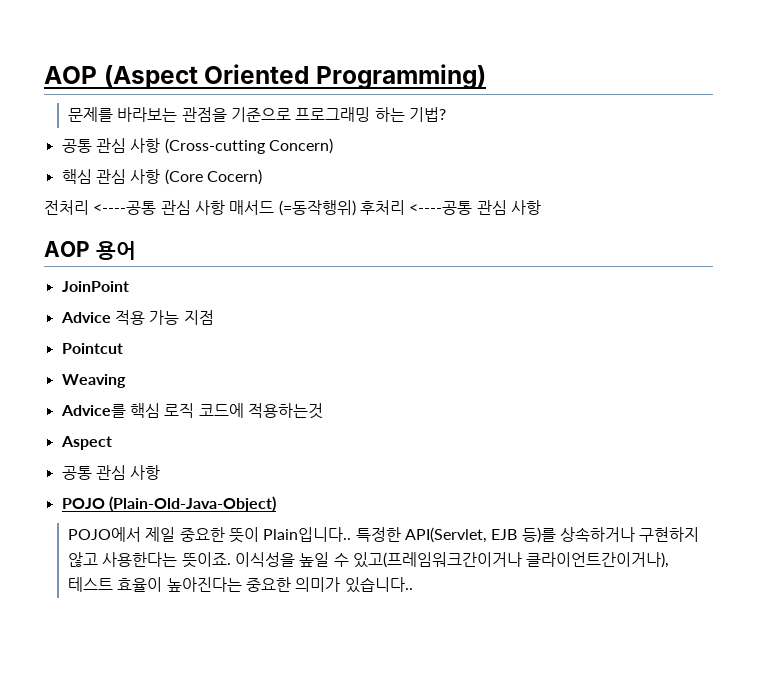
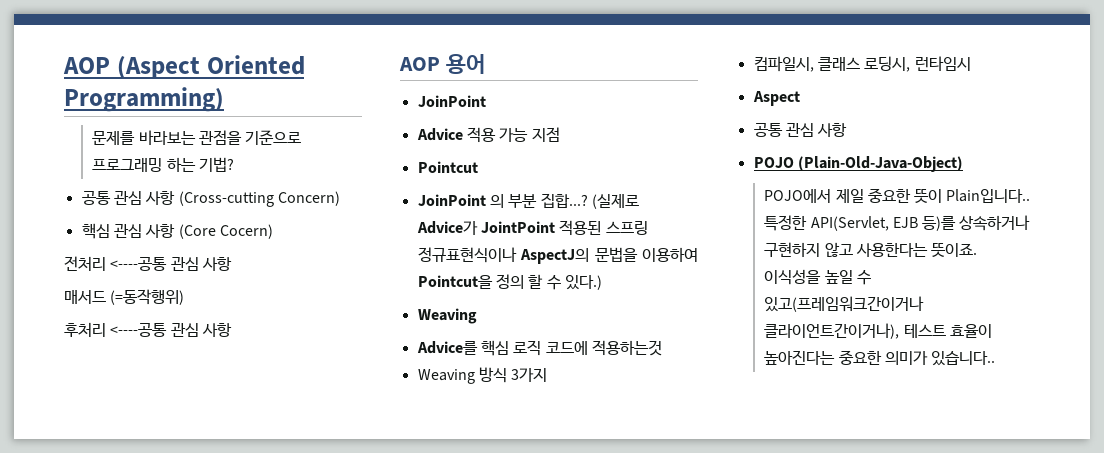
(225, 207) none -> (232, 264) //
(356, 208) none -> (185, 297) //
(123, 348) none -> [417,193,639,209] [416,220,648,236] [417,247,698,264] [417,274,602,290] // JoinPoint 의 부분 집합...? (실제로 Advice가 JointPoint 적용된 스프링 정규표현식이나 AspectJ의 문법을 이용하여 Pointcut을 정의 할 수 있다.)
(323, 411) none -> [417,367,548,384] [753,56,971,72] // Weaving 방식 3가지 // 컴파일시, 클래스 로딩시, 런타임시

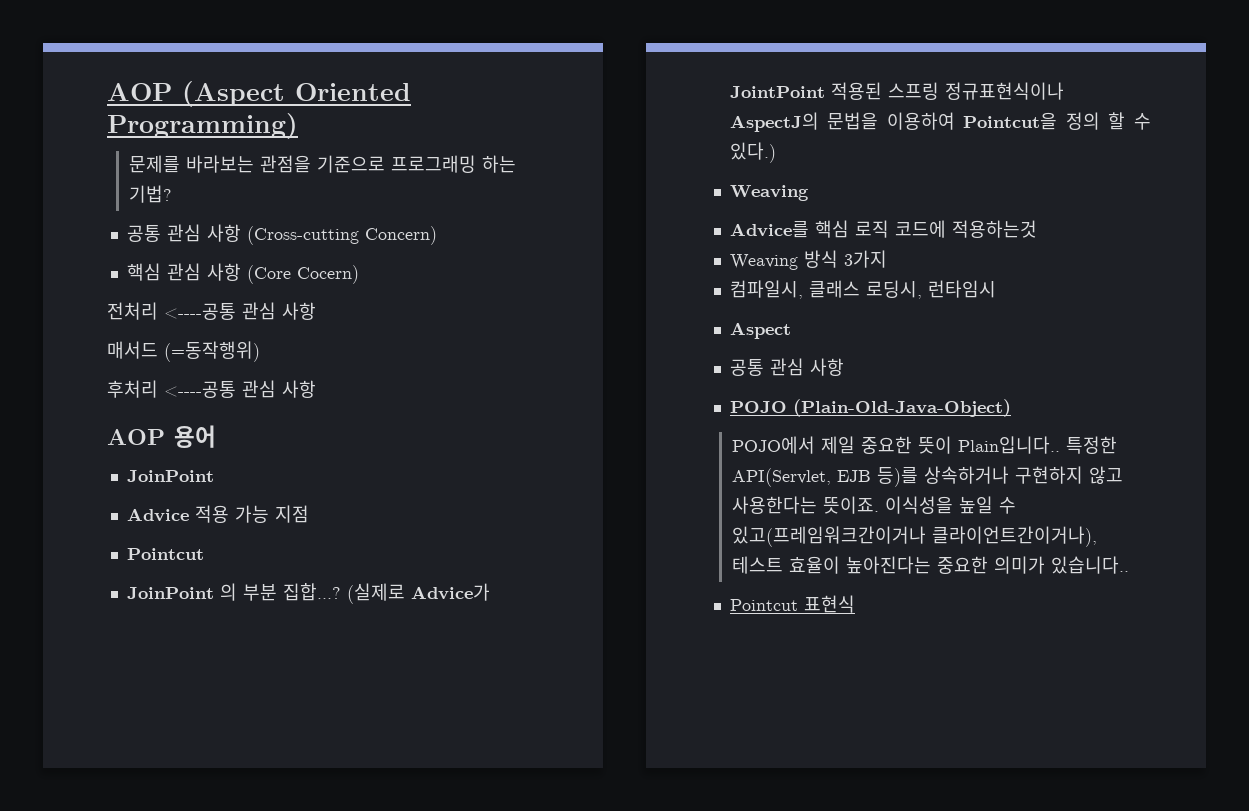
(996, 358) none -> [729,595,855,613] // Pointcut 표현식

